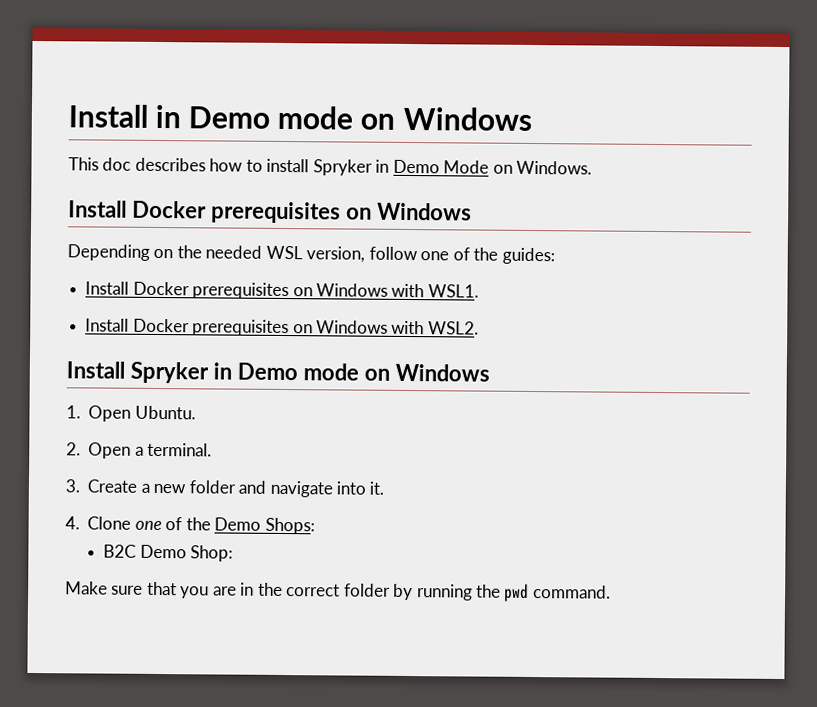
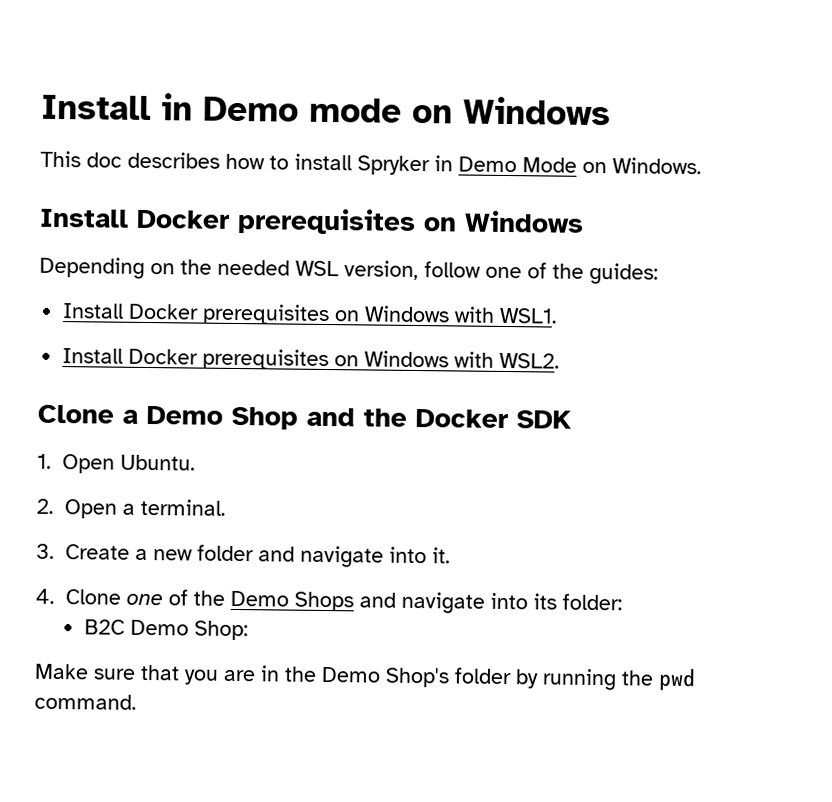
[66,361,490,384] Install Spryker in Demo mode on Windows -> [37,404,572,430] Clone a Demo Shop and the Docker SDK
[264,517,315,535] Shops: -> [294,591,623,614] Shops and navigate into its folder:
[286,584,341,597] correct -> [321,666,450,688] Demo Shop's

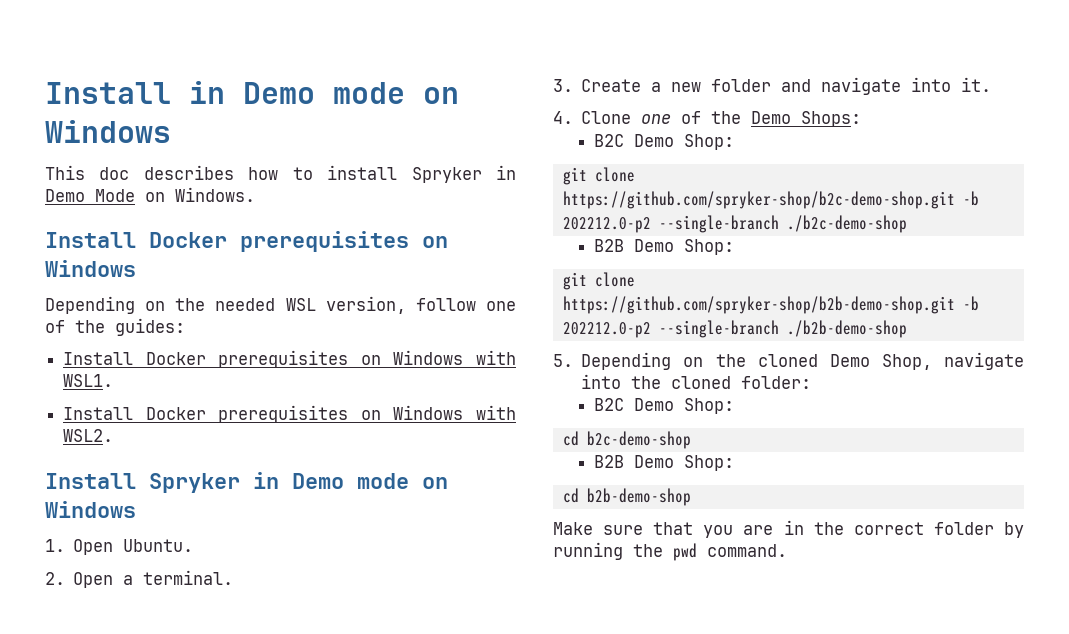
[37,404,572,430] Clone a Demo Shop and the Docker SDK -> [45,472,448,493] [45,501,136,518] Install Spryker in Demo mode on Windows
[294,591,623,614] [84,619,250,641] Shops and navigate into its folder: // B2C Demo Shop: -> [801,111,862,127] [594,134,735,150] [562,167,635,185] [562,191,979,209] [562,215,907,233] [594,239,735,255] [562,272,635,290] [562,296,979,314] [562,320,907,338] [553,352,1024,370] [581,374,812,389] [594,398,735,414] [562,431,691,449] [594,455,735,471] [562,488,691,506] Shops: // B2C Demo Shop: // git clone https://github.com/spryker-shop/b2c-demo-shop.git -b 202212.0-p2 --single-branch ./b2c-demo-shop // B2B Demo Shop: // git clone https://github.com/spryker-shop/b2b-demo-shop.git -b 202212.0-p2 --single-branch ./b2b-demo-shop // 5. Depending on the cloned Demo Shop, navigate into the cloned folder: // B2C Demo Shop: // cd b2c-demo-shop // B2B Demo Shop: // cd b2b-demo-shop
[321,666,450,688] Demo Shop's -> [853,522,924,535] correct

